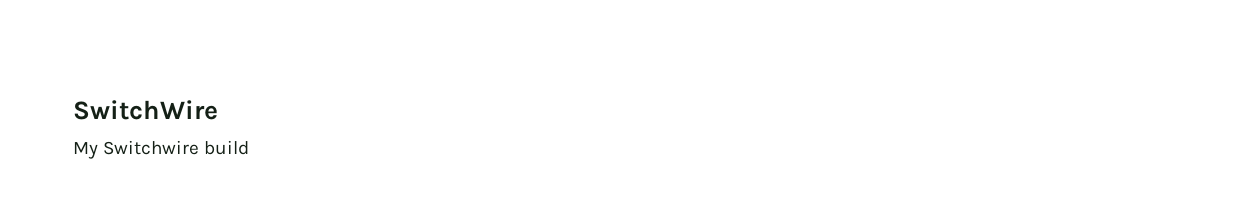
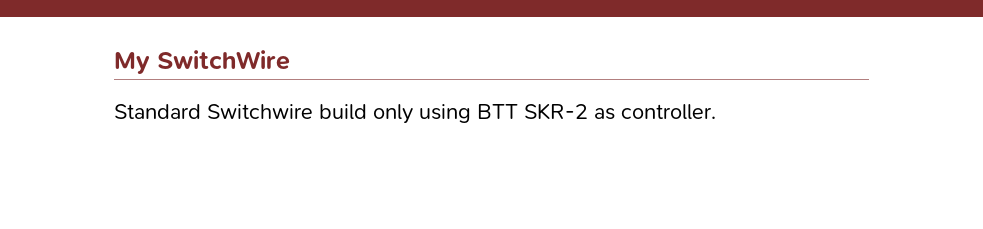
(73, 110) none -> [114,52,150,74] My
[73,142,98,159] My -> [114,104,201,119] Standard
(250, 147) none -> [373,103,716,124] only using BTT SKR-2 as controller.

